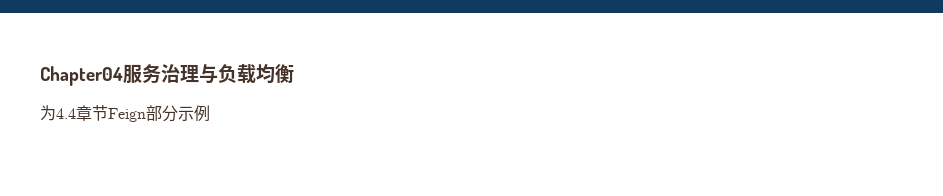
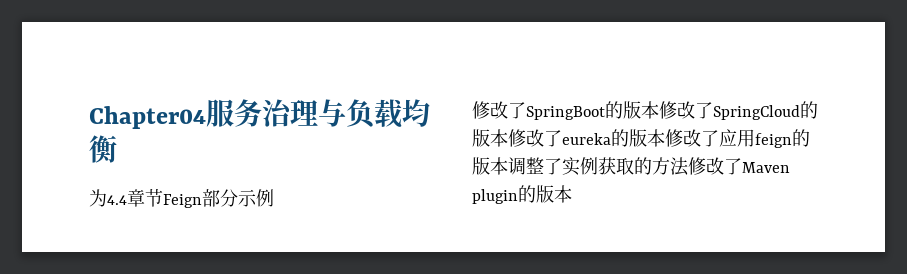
(210, 113) none -> [472,101,818,120] [472,129,810,148] [472,157,790,176] [472,185,572,204] // 修改了SpringBoot的版本修改了SpringCloud的版本修改了eureka的版本修改了应用feign的版本调整了实例获取的方法修改了Maven plugin的版本

